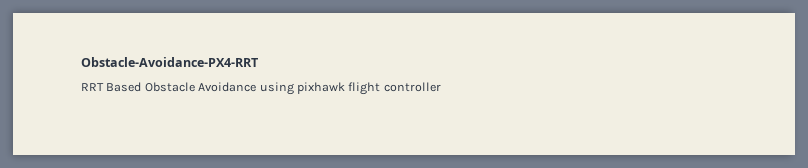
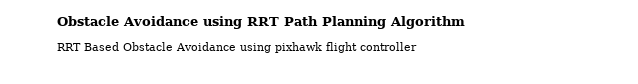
[81,57,258,67] Obstacle-Avoidance-PX4-RRT -> [57,16,465,29] Obstacle Avoidance using RRT Path Planning Algorithm

